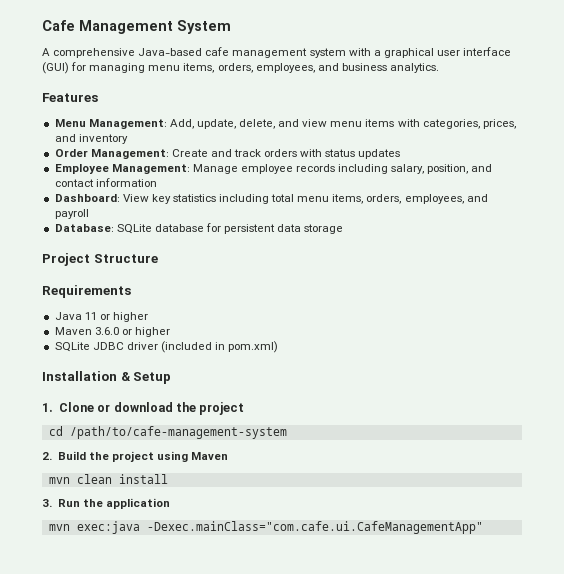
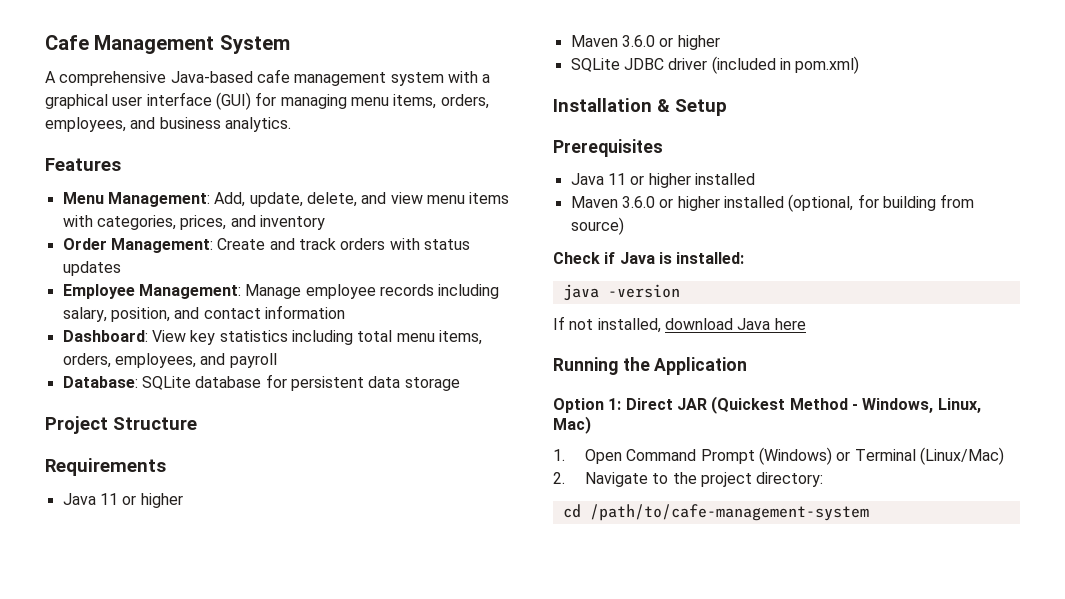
[42,402,245,415] 1. Clone or download the project -> [553,139,663,157] [570,173,755,188] [570,194,975,212] [570,217,624,235] [553,252,745,264] [562,284,680,301] [553,316,806,333] [553,357,748,375] [553,396,981,414] [553,416,591,434] [553,447,1004,465] [553,472,824,487] Prerequisites // Java 11 or higher installed // Maven 3.6.0 or higher installed (optional, for building from source) // Check if Java is installed: // java -version // If not installed, download Java here // Running the Application // Option 1: Direct JAR (Quickest Method - Windows, Linux, Mac) // 1. Open Command Prompt (Windows) or Terminal (Linux/Mac) // 2. Navigate to the project directory:
[42,451,229,462] [48,474,168,484] [42,498,170,509] [48,521,483,534] // 2. Build the project using Maven // mvn clean install // 3. Run the application // mvn exec:java -Dexec.mainClass="com.cafe.ui.CafeManagementApp" -> (869, 512) none

